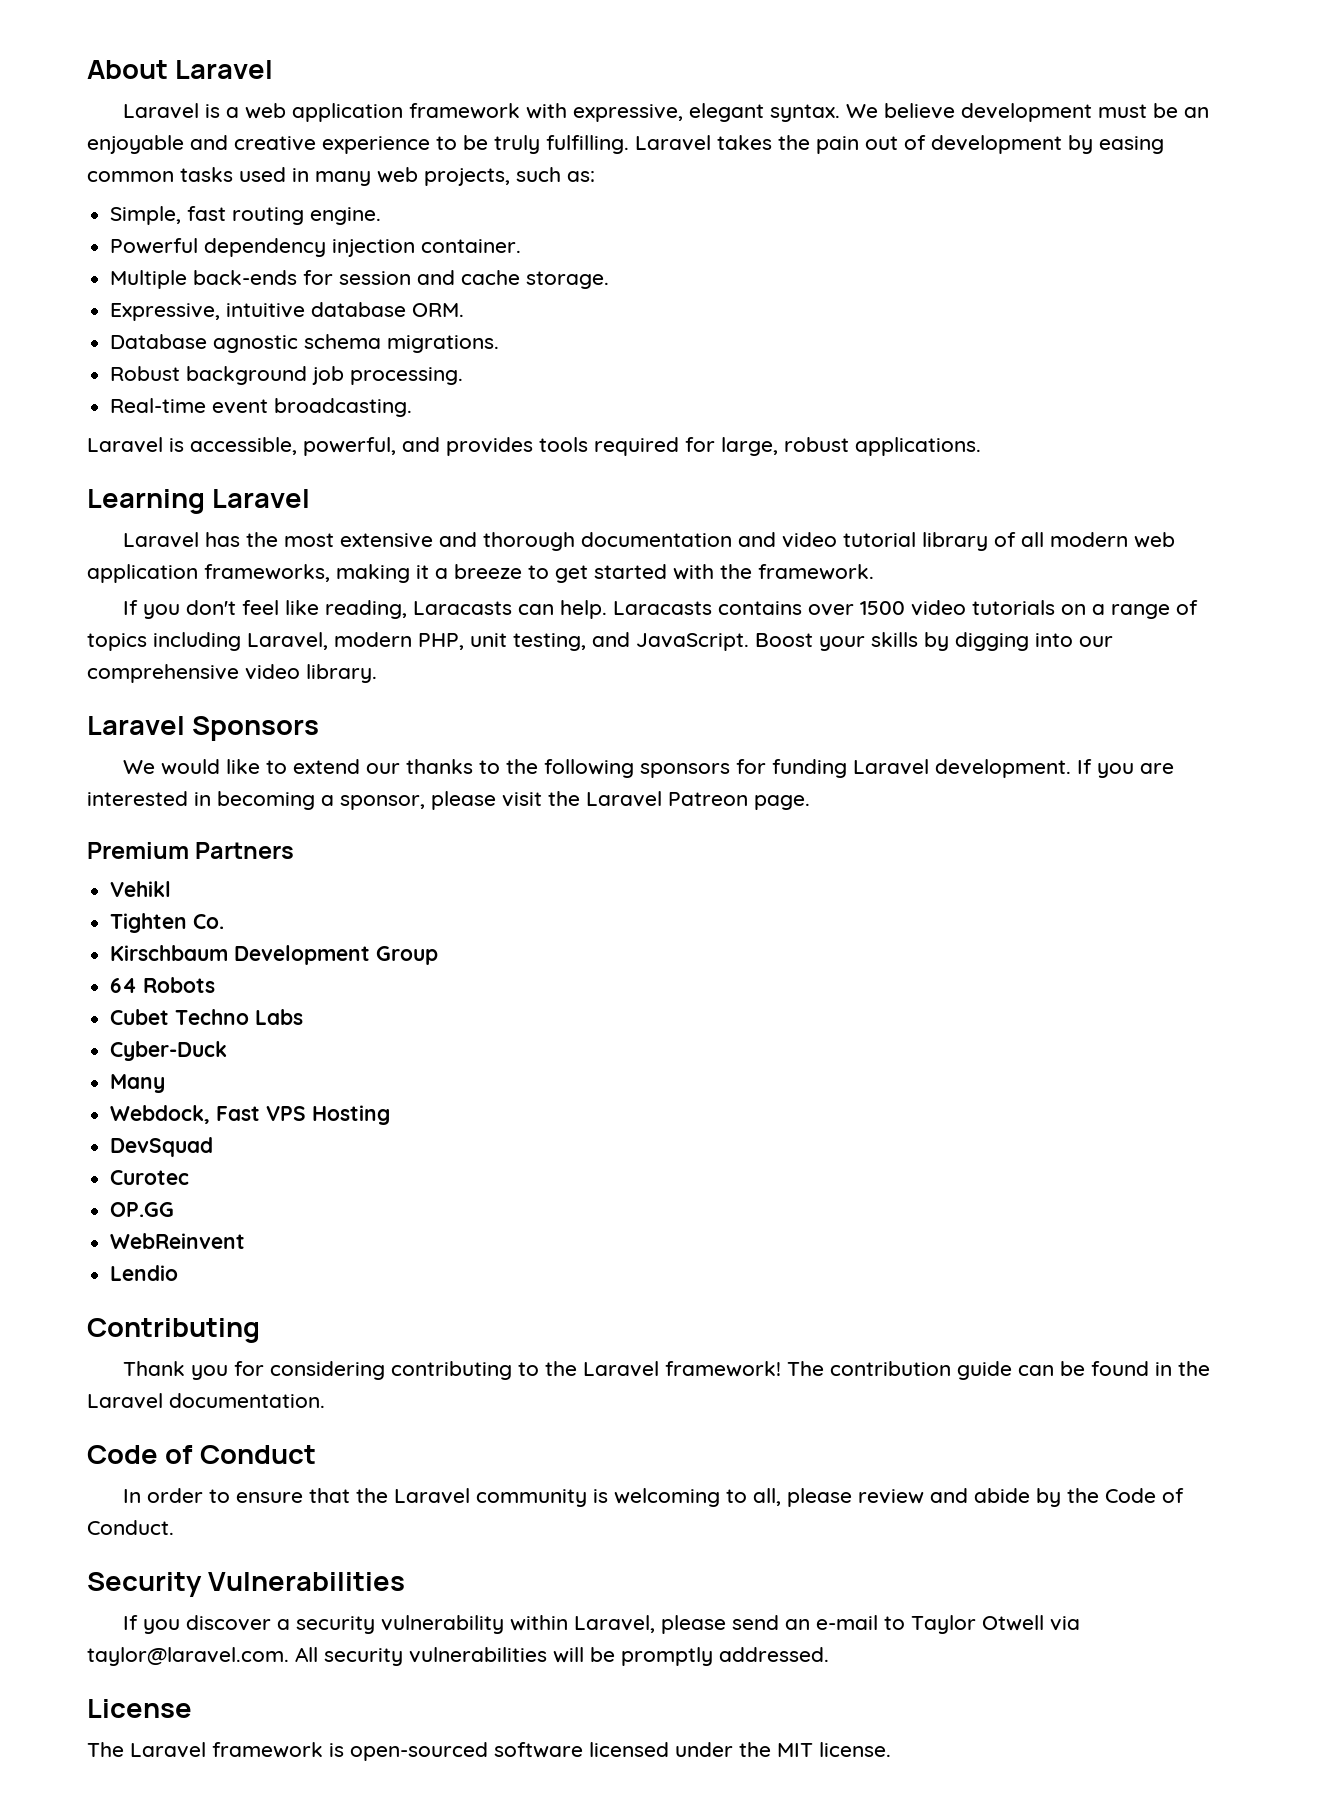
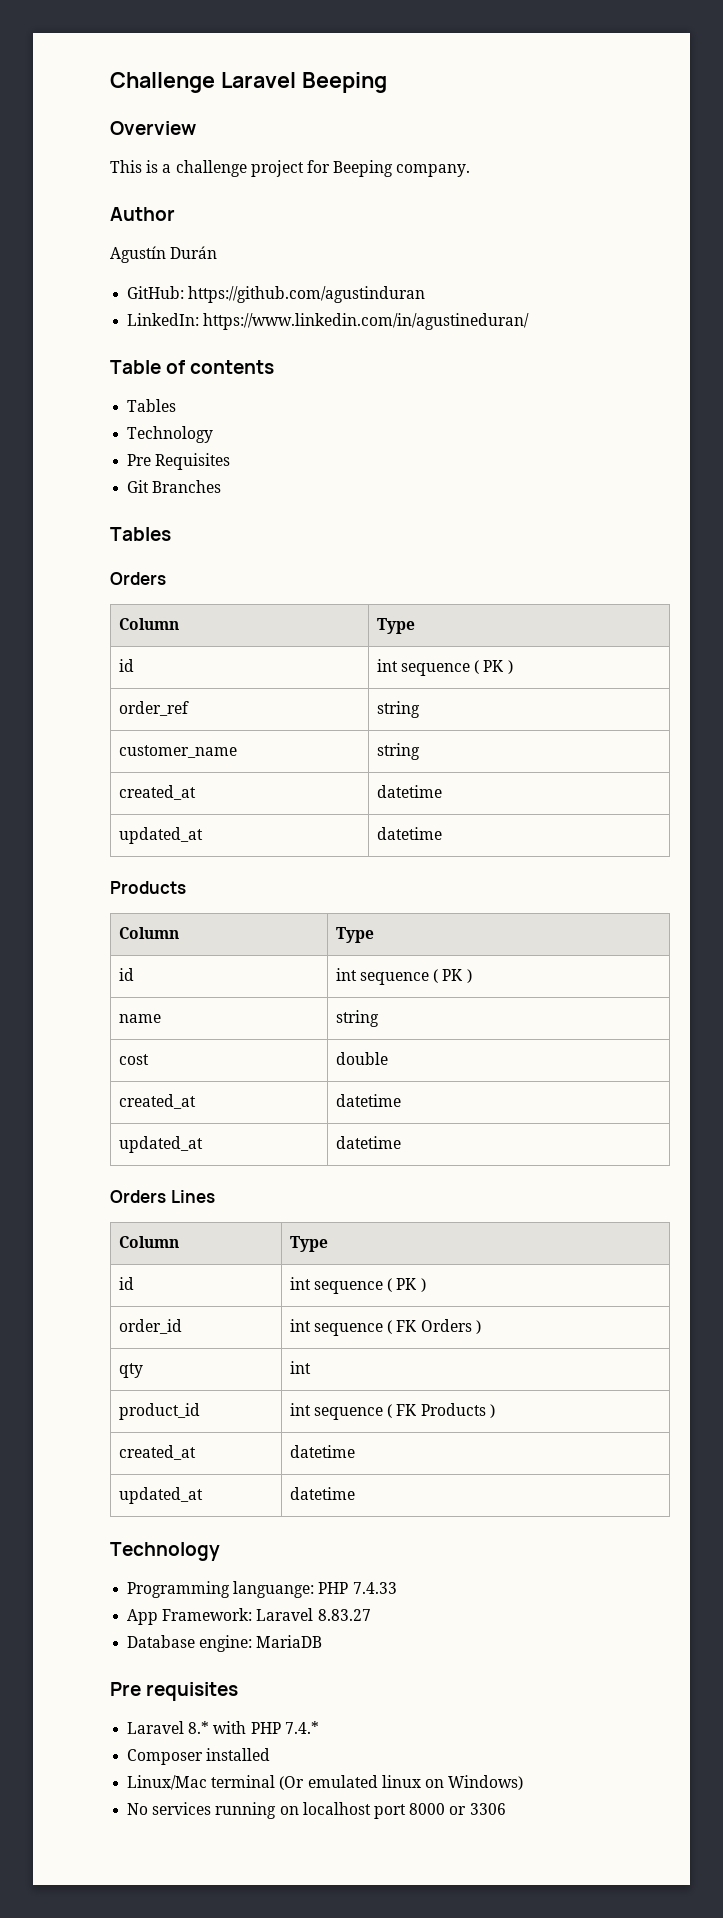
[87,60,274,79] [123,103,1210,122] [87,135,1164,154] [87,167,595,186] [110,206,382,225] [110,238,522,257] [110,270,610,289] [110,302,465,321] [110,334,500,353] [110,366,464,385] [110,398,413,417] [87,437,981,456] [87,489,311,514] [123,532,1176,551] [87,564,874,583] [123,600,1199,619] [87,632,1113,651] [87,664,377,683] [87,716,320,741] [123,759,1175,778] [87,791,810,810] [87,842,295,859] [110,881,172,897] [110,913,225,933] [110,945,439,965] [110,977,216,993] [110,1009,304,1025] [110,1041,228,1061] [110,1074,166,1093] [110,1105,391,1125] [110,1137,214,1157] [110,1170,190,1185] [110,1202,175,1217] [110,1233,246,1249] [110,1265,179,1281] [87,1318,260,1343] [123,1361,1211,1380] [87,1393,325,1409] [87,1445,316,1464] [123,1488,1185,1507] [87,1520,174,1535] [87,1572,406,1597] [123,1615,1081,1634] [87,1647,829,1666] [87,1699,192,1718] [87,1742,891,1761] About Laravel // Laravel is a web application framework with expressive, elegant syntax. We believe development must be an enjoyable and creative experience to be truly fulfilling. Laravel takes the pain out of development by easing common tasks used in many web projects, such as: // Simple, fast routing engine. // Powerful dependency injection container. // Multiple back-ends for session and cache storage. // Expressive, intuitive database ORM. // Database agnostic schema migrations. // Robust background job processing. // Real-time event broadcasting. // Laravel is accessible, powerful, and provides tools required for large, robust applications. // Learning Laravel // Laravel has the most extensive and thorough documentation and video tutorial library of all modern web application frameworks, making it a breeze to get started with the framework. // If you don't feel like reading, Laracasts can help. Laracasts contains over 1500 video tutorials on a range of topics including Laravel, modern PHP, unit testing, and JavaScript. Boost your skills by digging into our comprehensive video library. // Laravel Sponsors // We would like to extend our thanks to the following sponsors for funding Laravel development. If you are interested in becoming a sponsor, please visit the Laravel Patreon page. // Premium Partners // Vehikl // Tighten Co. // Kirschbaum Development Group // 64 Robots // Cubet Techno Labs // Cyber-Duck // Many // Webdock, Fast VPS Hosting // DevSquad // Curotec // OP.GG // WebReinvent // Lendio // Contributing // Thank you for considering contributing to the Laravel framework! The contribution guide can be found in the Laravel documentation. // Code of Conduct // In order to ensure that the Laravel community is welcoming to all, please review and abide by the Code of Conduct. // Security Vulnerabilities // If you discover a security vulnerability within Laravel, please send an e-mail to Taylor Otwell via taylor@laravel.com. All security vulnerabilities will be promptly addressed. // License // The Laravel framework is open-sourced software licensed under the MIT license. -> [110,72,387,93] [110,121,196,135] [110,160,471,177] [110,207,175,221] [110,246,218,263] [127,286,426,303] [127,313,530,330] [110,360,275,374] [127,399,177,412] [127,426,214,443] [127,453,231,470] [127,480,222,493] [110,527,171,541] [110,572,166,585] [118,618,179,630] [376,618,415,634] [118,659,134,672] [376,659,513,676] [118,701,189,716] [376,701,420,718] [118,745,237,758] [376,743,420,760] [118,785,196,800] [376,785,442,798] [118,827,203,844] [376,827,442,840] [110,881,186,894] [118,927,179,939] [335,927,374,943] [118,968,134,981] [335,968,472,985] [118,1014,161,1023] [335,1010,379,1027] [118,1054,149,1065] [335,1052,388,1065] [118,1094,196,1109] [335,1094,401,1107] [118,1136,203,1153] [335,1136,401,1149] [110,1190,215,1203] [118,1236,179,1248] [289,1236,328,1252] [118,1277,134,1290] [289,1277,426,1294] [118,1319,182,1334] [289,1319,481,1336] [118,1363,143,1378] [289,1361,311,1374] [118,1403,200,1420] [289,1403,495,1420] [118,1445,196,1460] [289,1445,355,1458] [118,1487,203,1504] [289,1487,355,1500] [110,1542,220,1561] [127,1581,397,1598] [127,1608,371,1625] [127,1635,323,1652] [110,1682,239,1701] [127,1721,319,1734] [127,1748,271,1765] [127,1775,524,1790] [127,1802,506,1819] Challenge Laravel Beeping // Overview // This is a challenge project for Beeping company. // Author // Agustín Durán // GitHub: https://github.com/agustinduran // LinkedIn: https://www.linkedin.com/in/agustineduran/ // Table of contents // Tables // Technology // Pre Requisites // Git Branches // Tables // Orders // Column | Type // id | int sequence ( PK ) // order_ref | string // customer_name | string // created_at | datetime // updated_at | datetime // Products // Column | Type // id | int sequence ( PK ) // name | string // cost | double // created_at | datetime // updated_at | datetime // Orders Lines // Column | Type // id | int sequence ( PK ) // order_id | int sequence ( FK Orders ) // qty | int // product_id | int sequence ( FK Products ) // created_at | datetime // updated_at | datetime // Technology // Programming languange: PHP 7.4.33 // App Framework: Laravel 8.83.27 // Database engine: MariaDB // Pre requisites // Laravel 8.* with PHP 7.4.* // Composer installed // Linux/Mac terminal (Or emulated linux on Windows) // No services running on localhost port 8000 or 3306

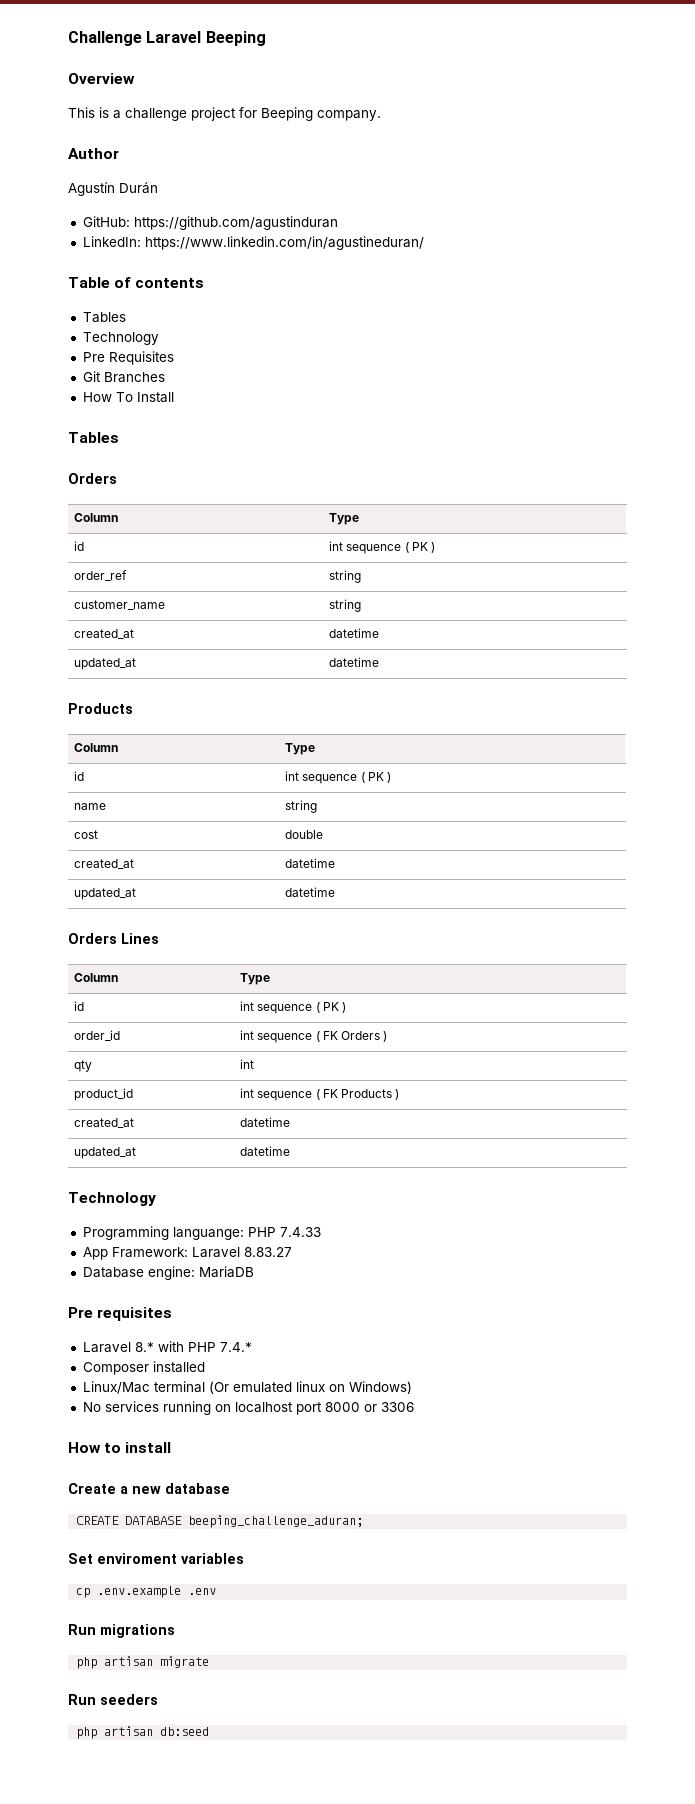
(222, 486) none -> [82,392,174,403] // How To Install
(506, 1809) none -> [68,1442,172,1453] [68,1483,230,1494] [76,1515,364,1528] [68,1553,244,1564] [76,1586,217,1598] [68,1624,175,1638] [76,1656,210,1669] [68,1694,158,1705] [76,1726,210,1739] // How to install // Create a new database // CREATE DATABASE beeping_challenge_aduran; // Set enviroment variables // cp .env.example .env // Run migrations // php artisan migrate // Run seeders // php artisan db:seed

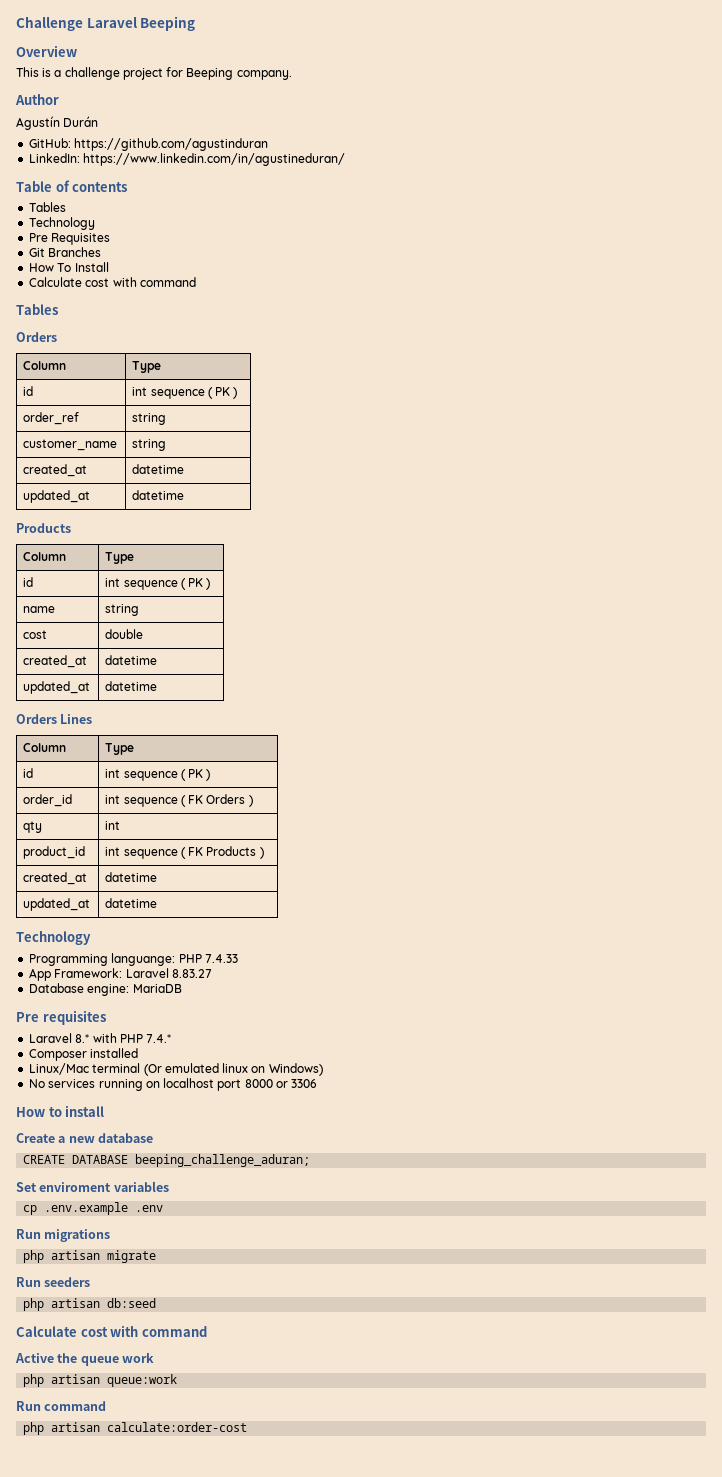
(174, 397) none -> [29,277,196,287] // Calculate cost with command
(210, 1731) none -> [16,1325,207,1337] [15,1353,155,1366] [23,1374,178,1387] [16,1401,107,1411] [23,1422,248,1435] // Calculate cost with command // Active the queue work // php artisan queue:work // Run command // php artisan calculate:order-cost

